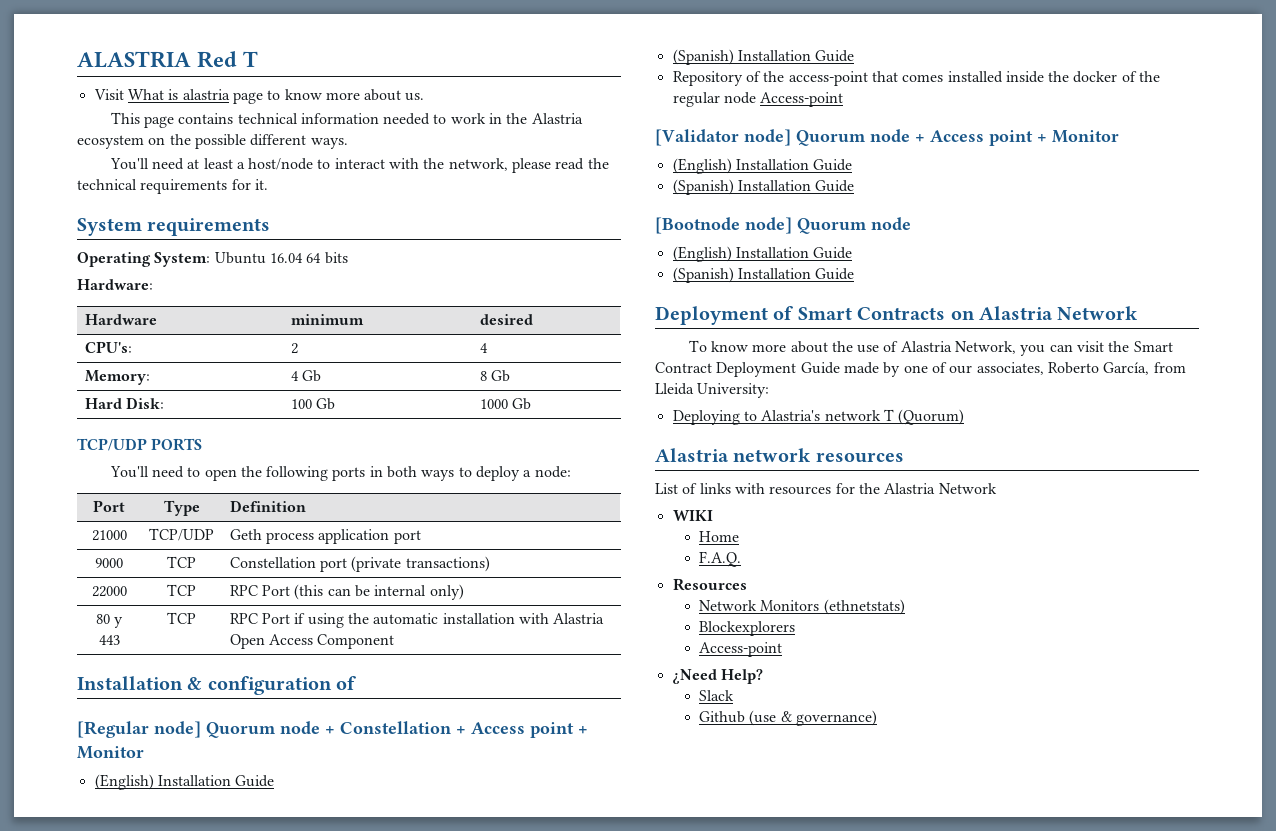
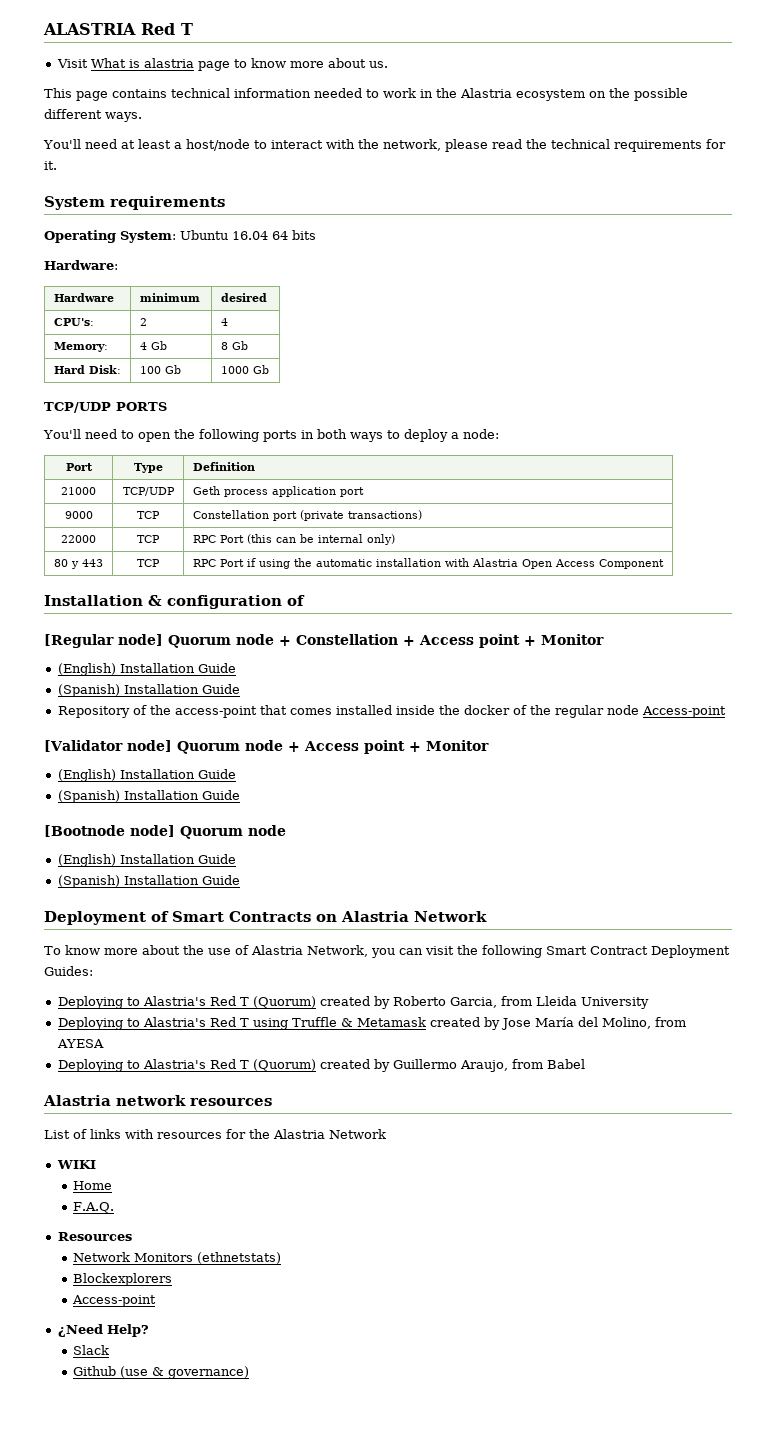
(1130, 346) none -> [482,945,542,958] following
[800,362,1186,377] [655,383,770,398] [672,409,965,425] Guide made by one of our associates, Roberto García, from Lleida University: // Deploying to Alastria's network T (Quorum) -> [44,966,93,976] [57,996,649,1009] [57,1017,686,1030] [56,1039,104,1048] [57,1059,585,1072] Guides: // Deploying to Alastria's Red T (Quorum) created by Roberto Garcia, from Lleida University // Deploying to Alastria's Red T using Truffle & Metamask created by Jose María del Molino, from AYESA // Deploying to Alastria's Red T (Quorum) created by Guillermo Araujo, from Babel

